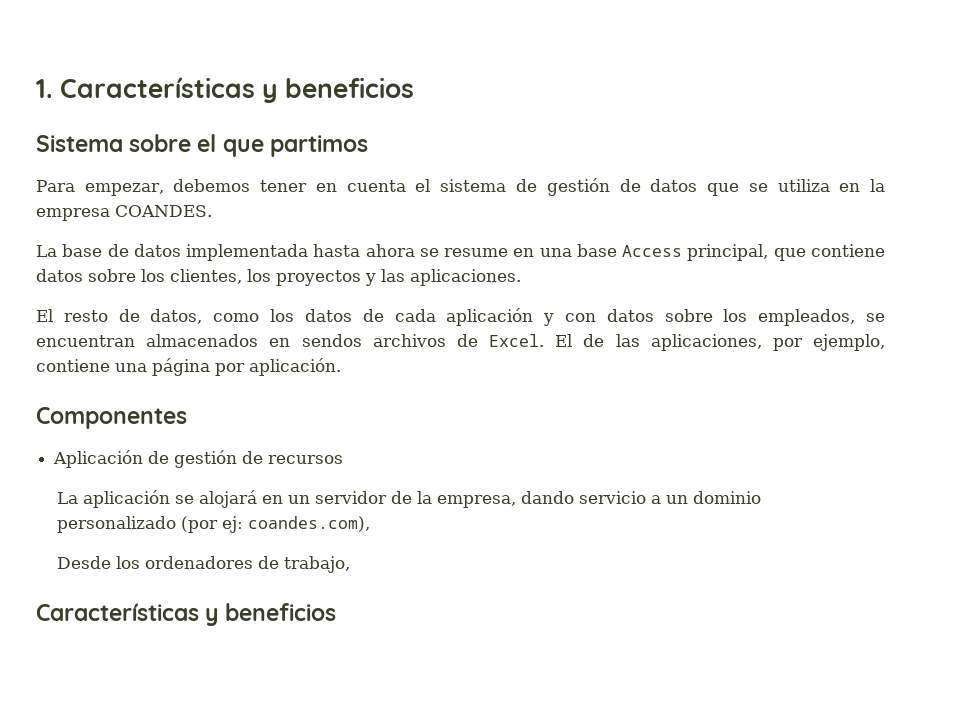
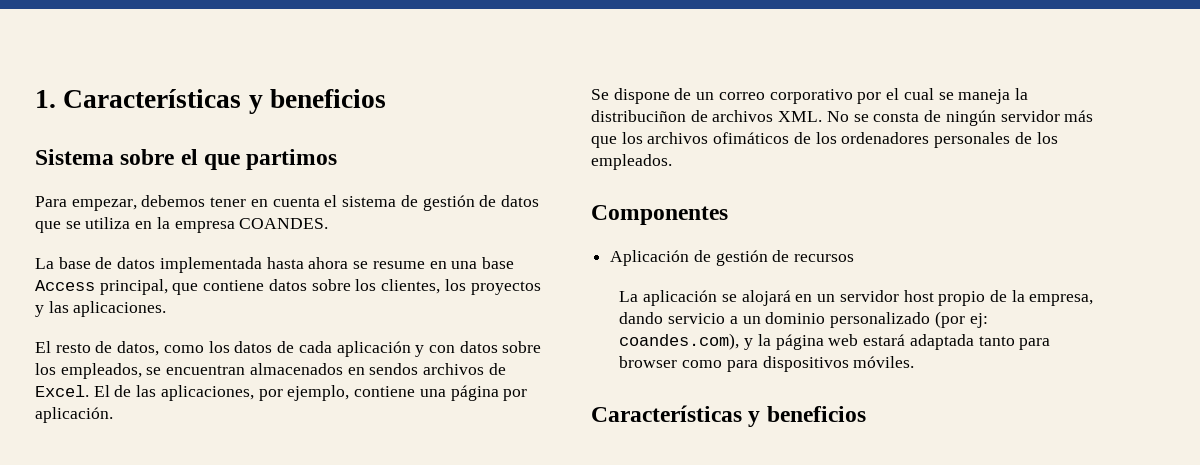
(341, 367) none -> [591,88,1028,104] [591,110,1094,126] [591,132,1058,148] [591,154,672,170] // Se dispone de un correo corporativo por el cual se maneja la distribuciñon de archivos XML. No se consta de ningún servidor más que los archivos ofimáticos de los ordenadores personales de los empleados.
(388, 497) none -> [903,290,986,306] host propio
[57,556,351,573] // Desde los ordenadores de trabajo, -> [744,334,1051,350] [619,356,915,372] y la página web estará adaptada tanto para browser como para dispositivos móviles.

